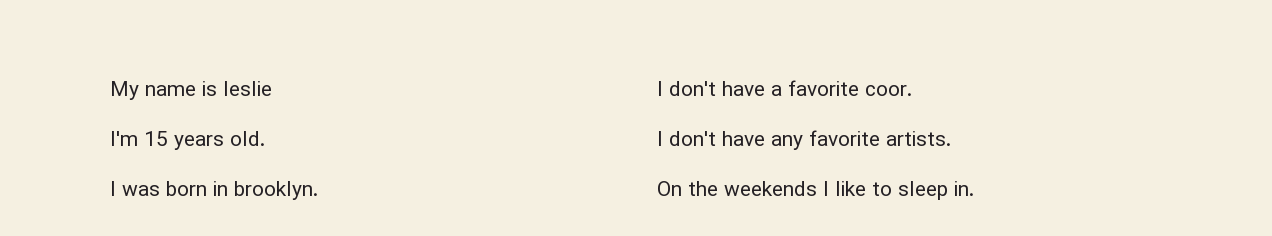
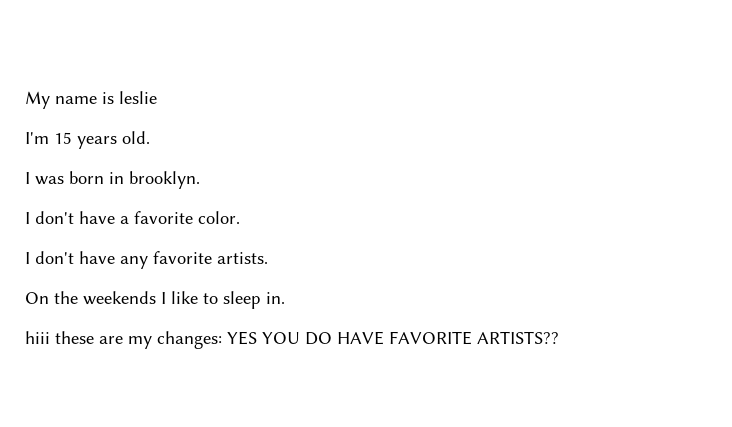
[865,85,912,96] coor. -> [198,211,240,224] color.
(974, 188) none -> [25,331,559,349] // hiii these are my changes: YES YOU DO HAVE FAVORITE ARTISTS??

